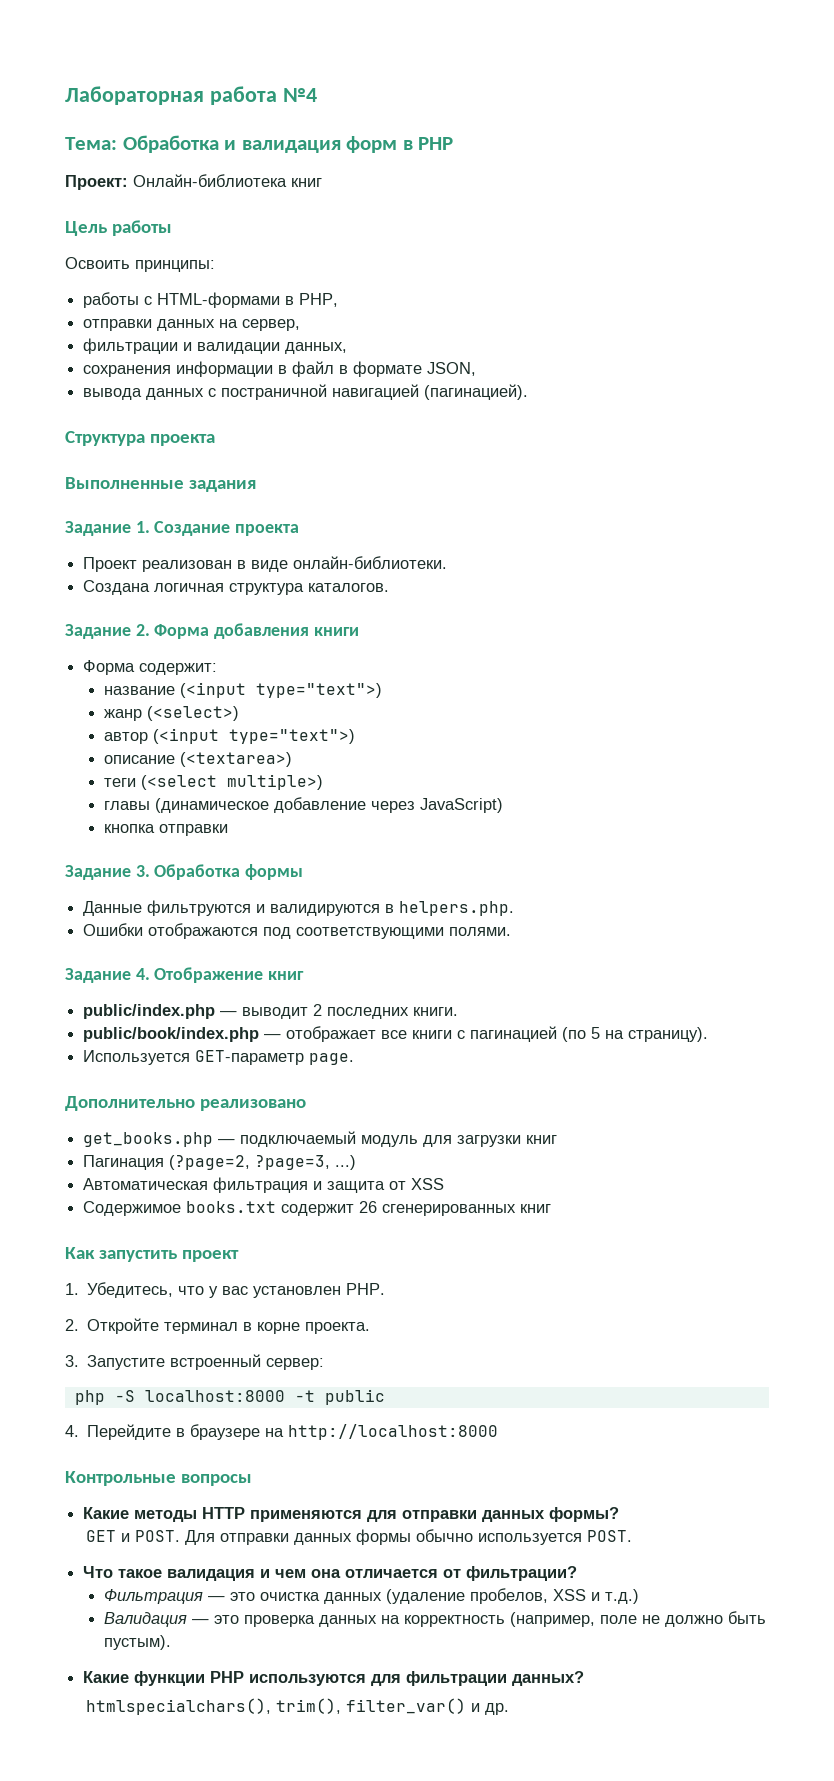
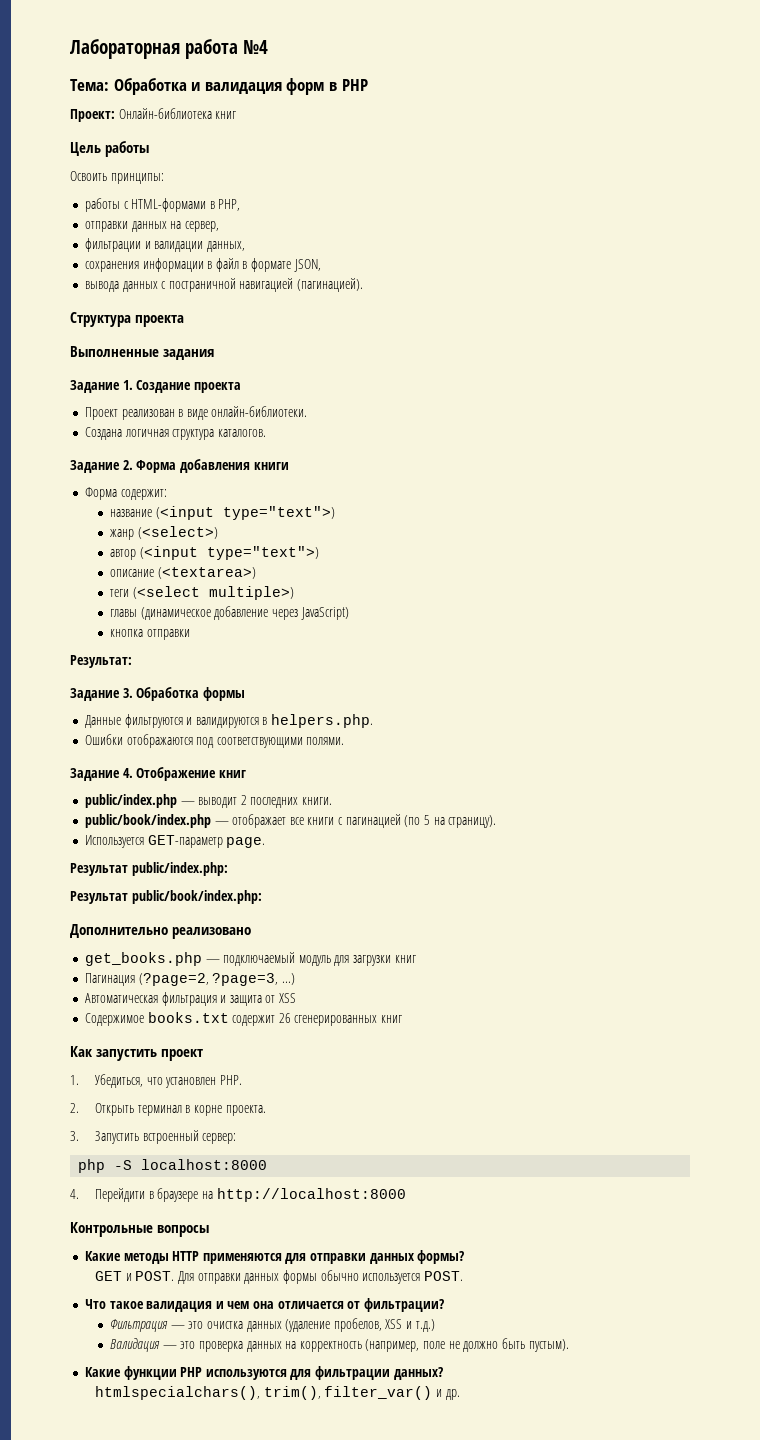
(229, 830) none -> [70,655,132,668] // Результат:
(355, 1059) none -> [70,862,228,876] [70,890,262,904] // Результат public/index.php: // Результат public/book/index.php:
[87,1282,249,1298] Убедитесь, что у вас -> [95,1074,163,1088] Убедиться, что
[87,1318,160,1334] Откройте -> [95,1103,135,1116] Открыть
[87,1355,166,1370] Запустите -> [95,1131,140,1144] Запустить
[294,1389,385,1405] [65,1424,172,1440] -t public // 4. Перейдите -> [70,1188,146,1202] // 4. Перейдити

